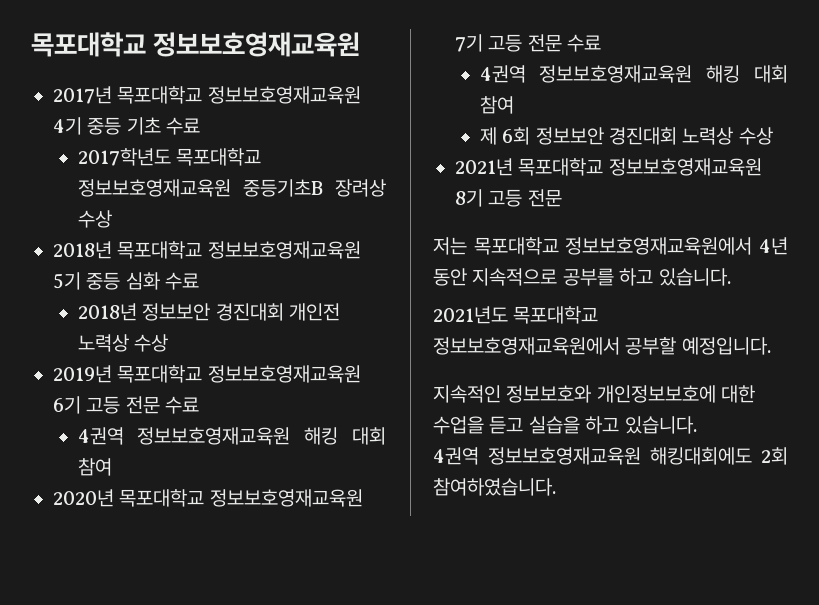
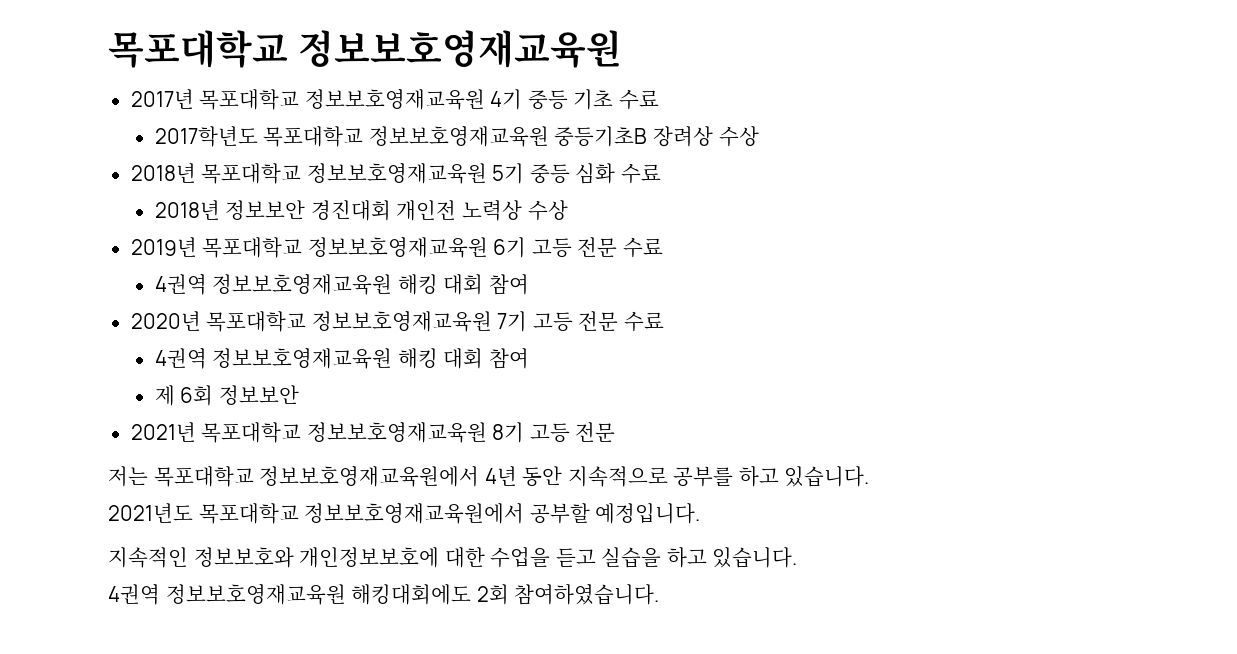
[608,127,773,145] 경진대회 노력상 수상 -> (299, 395) none

